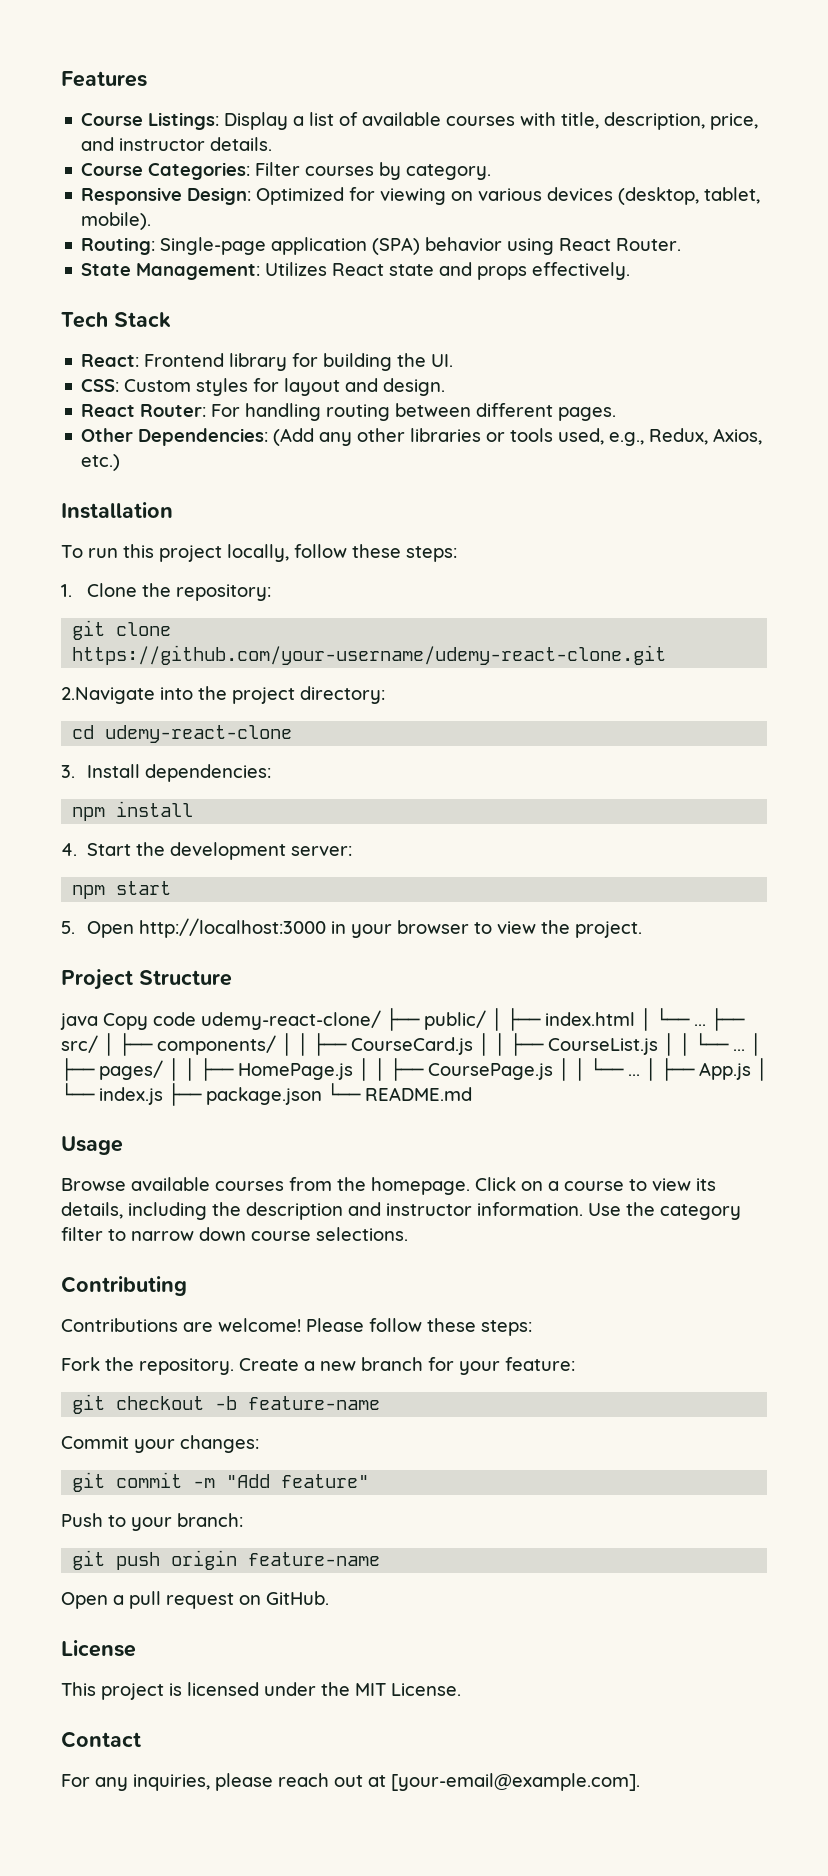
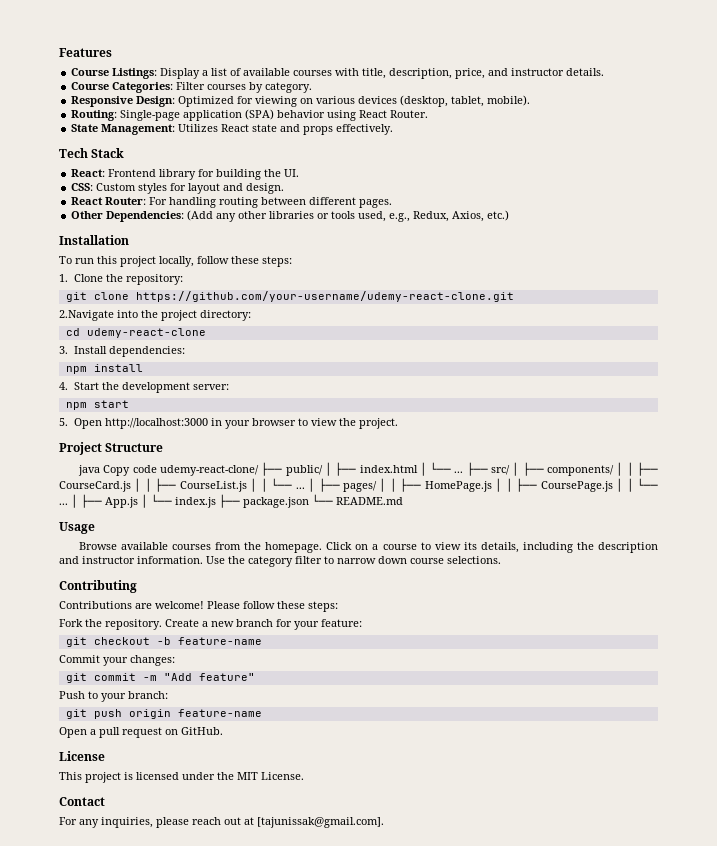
[391,1773,640,1791] [your-email@example.com]. -> [257,817,384,828] [tajunissak@gmail.com].

